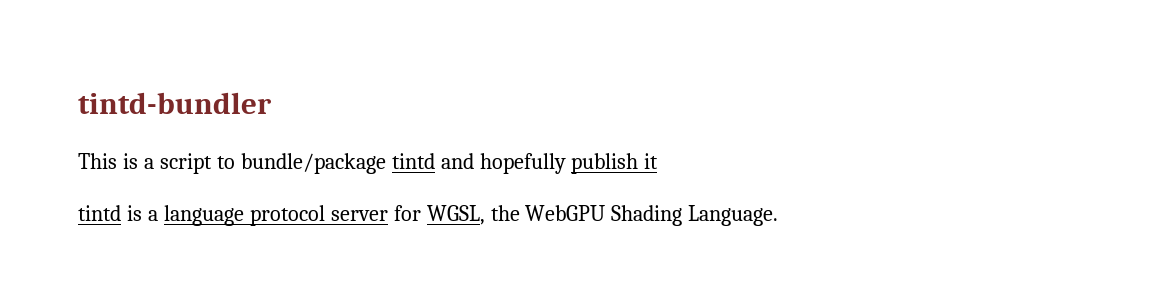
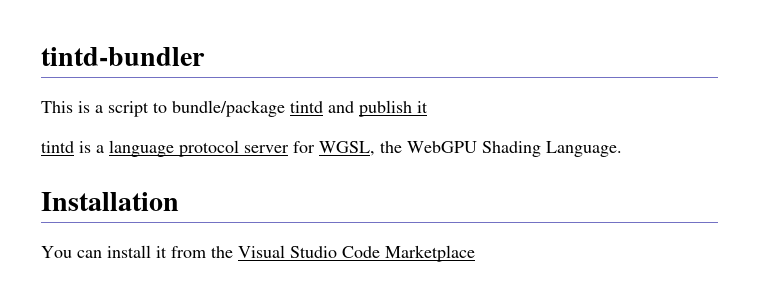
[479,153,566,174] hopefully -> (354, 107) none
(779, 215) none -> [41,192,179,211] [41,245,475,262] // Installation // You can install it from the Visual Studio Code Marketplace

